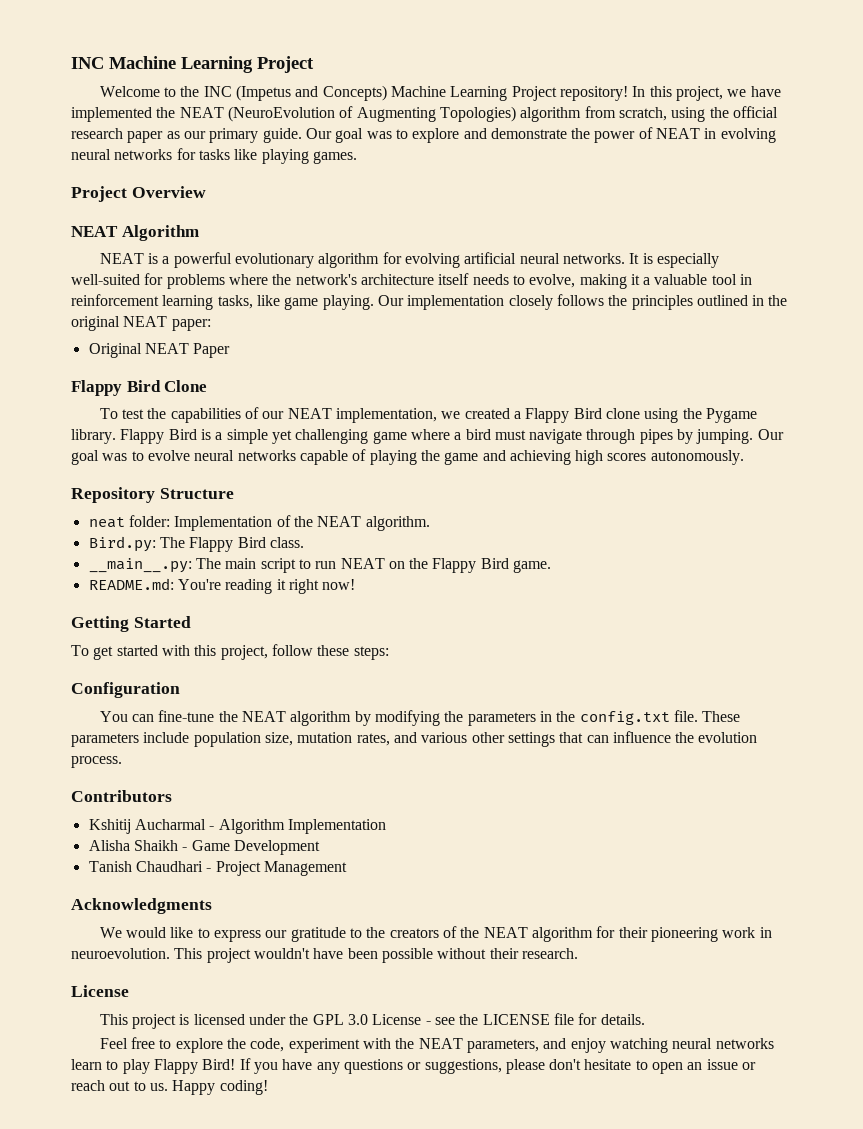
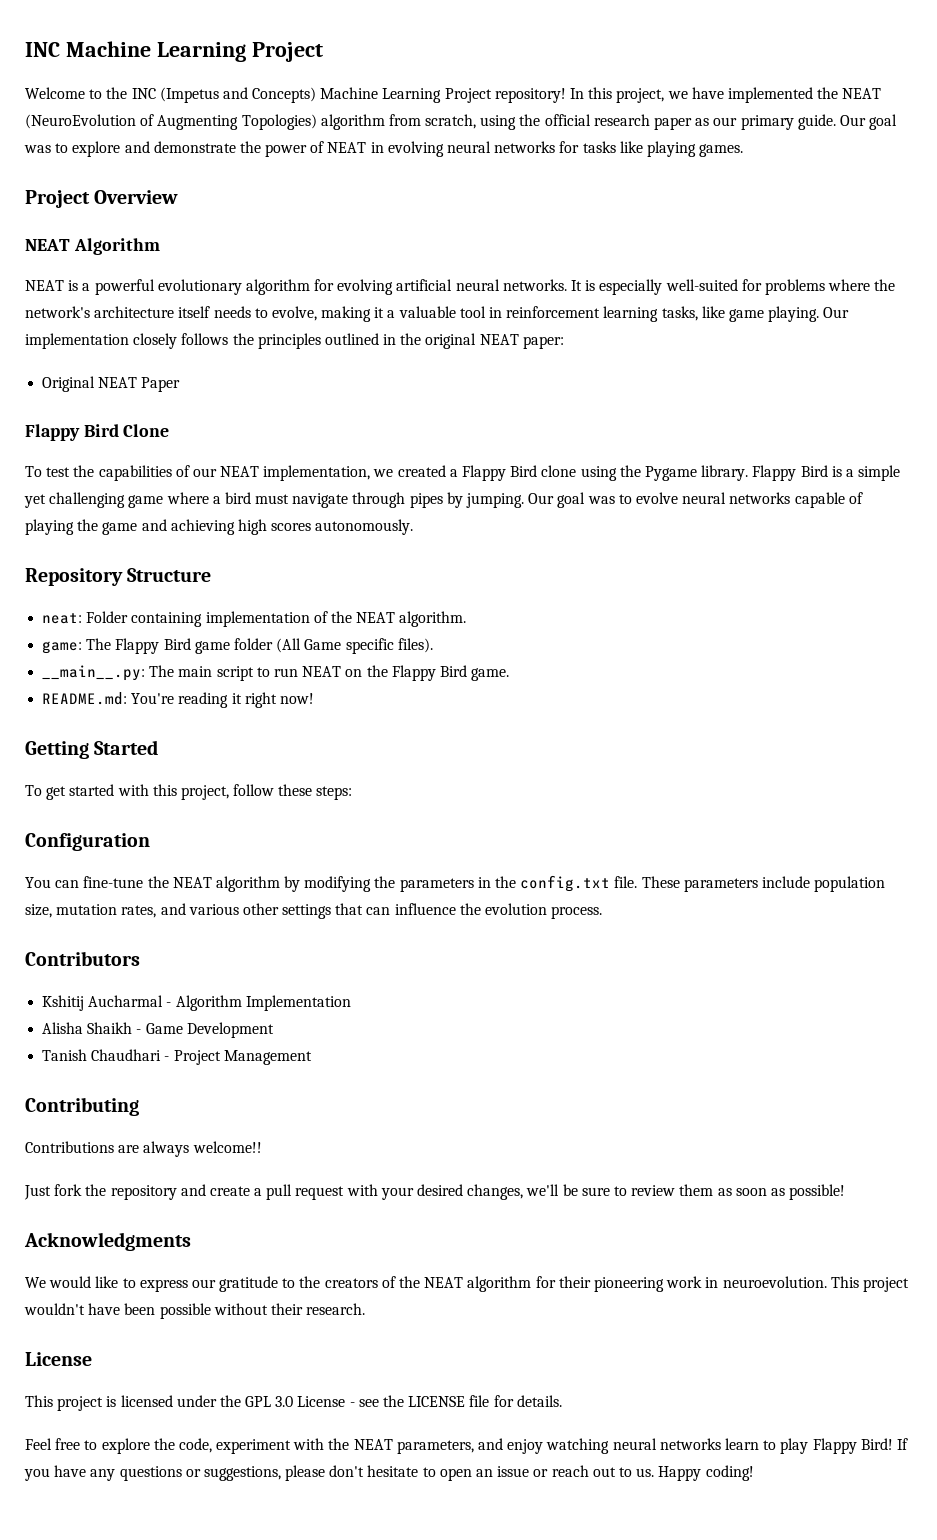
[88,515,273,531] neat folder: Implementation -> [42,611,310,627] neat: Folder containing implementation
[88,536,156,552] Bird.py: -> [42,641,83,654] game:
[269,537,304,548] class. -> [194,638,433,654] game folder (All Game specific files).
(347, 868) none -> [25,1097,139,1116] [25,1141,262,1157] [24,1184,846,1200] // Contributing // Contributions are always welcome!! // Just fork the repository and create a pull request with your desired changes, we'll be sure to review them as soon as possible!

